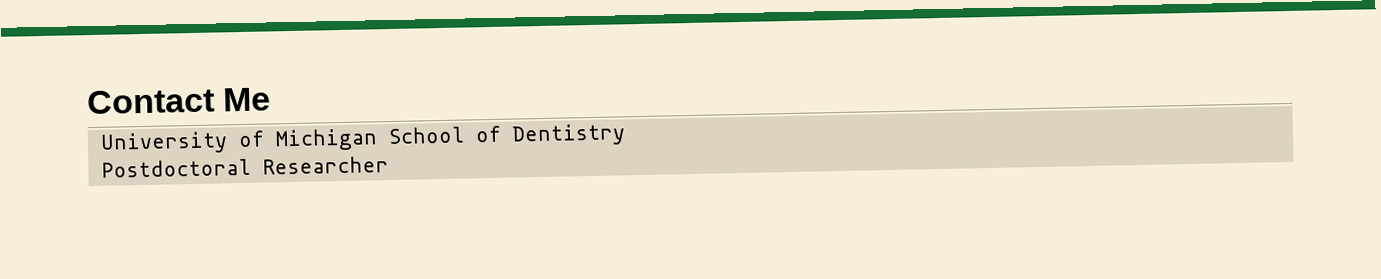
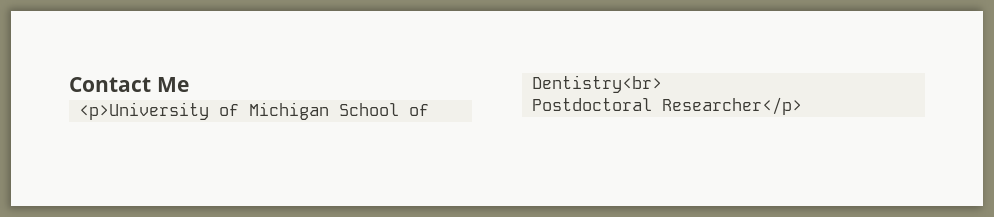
[99,131,228,155] University -> [79,102,210,120] <p>University
[511,123,626,147] Dentistry -> [532,75,663,93] Dentistry<br>
[261,156,389,175] Researcher -> [662,97,803,115] Researcher</p>

